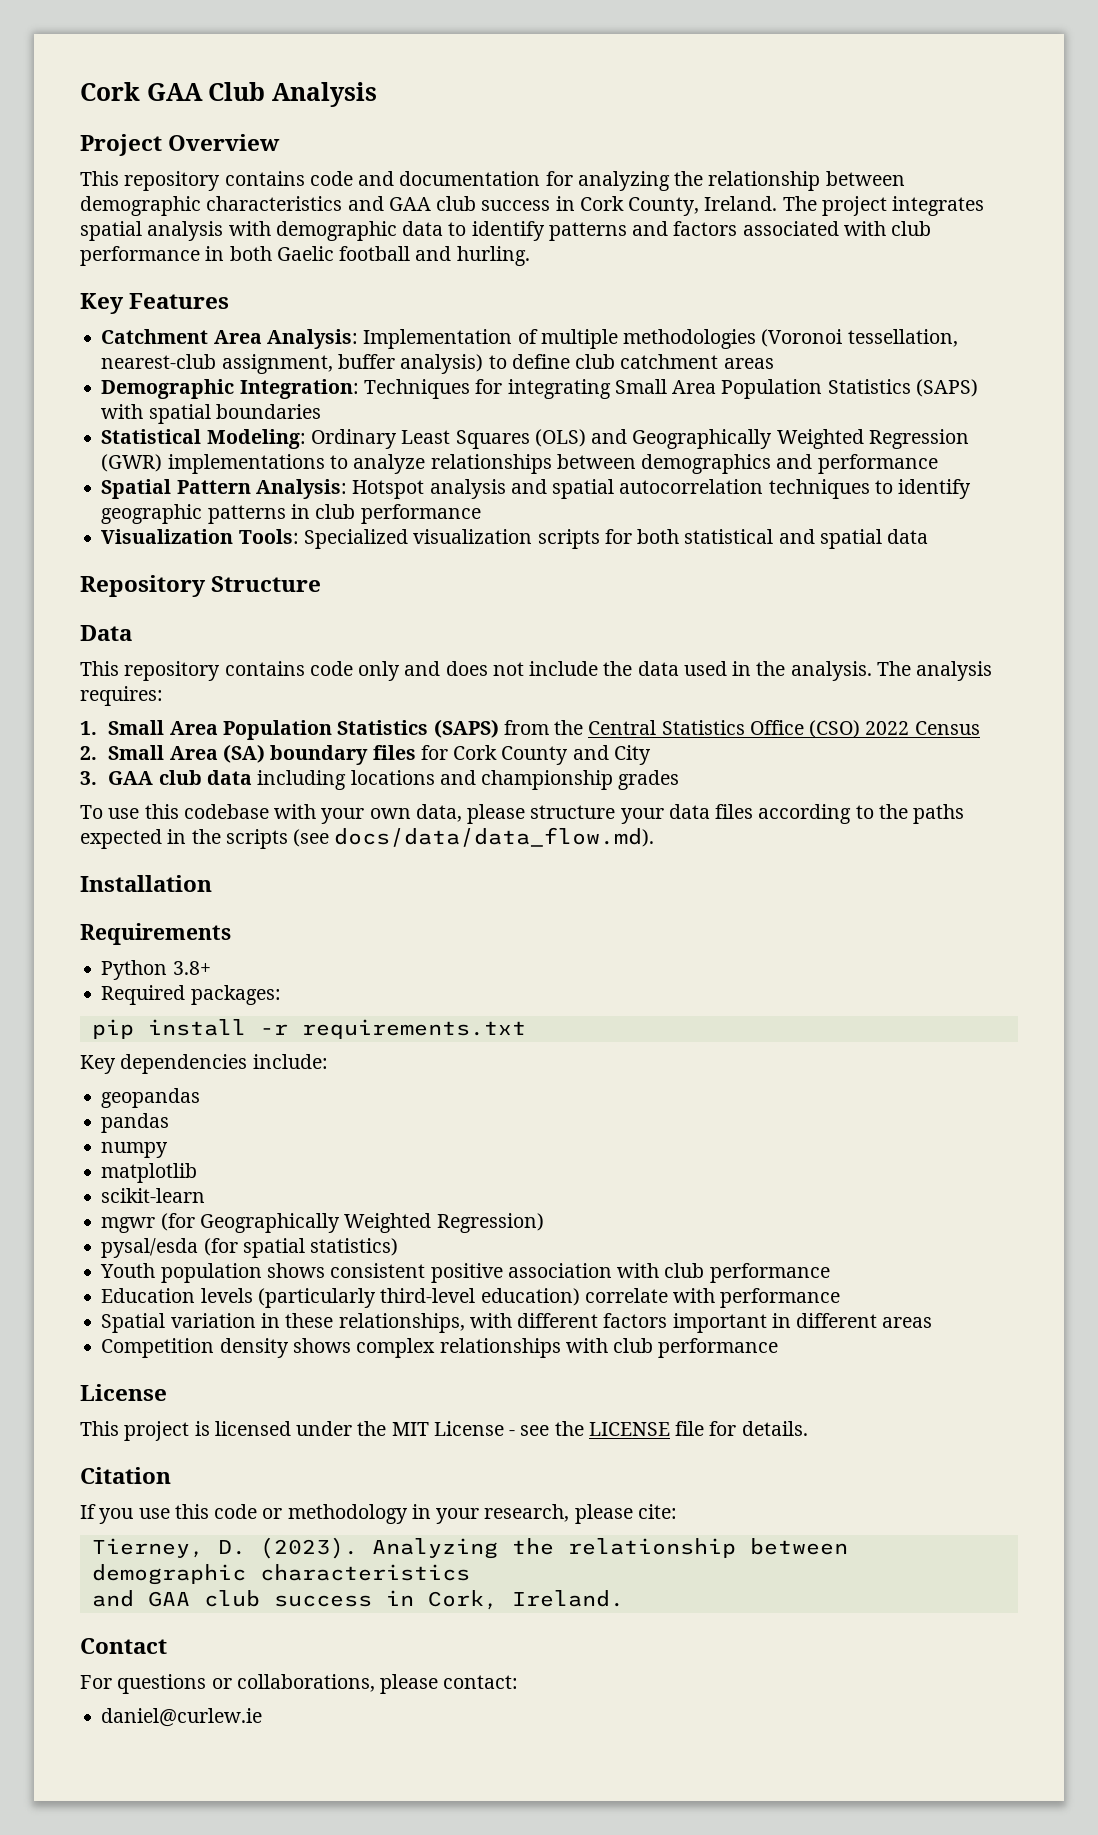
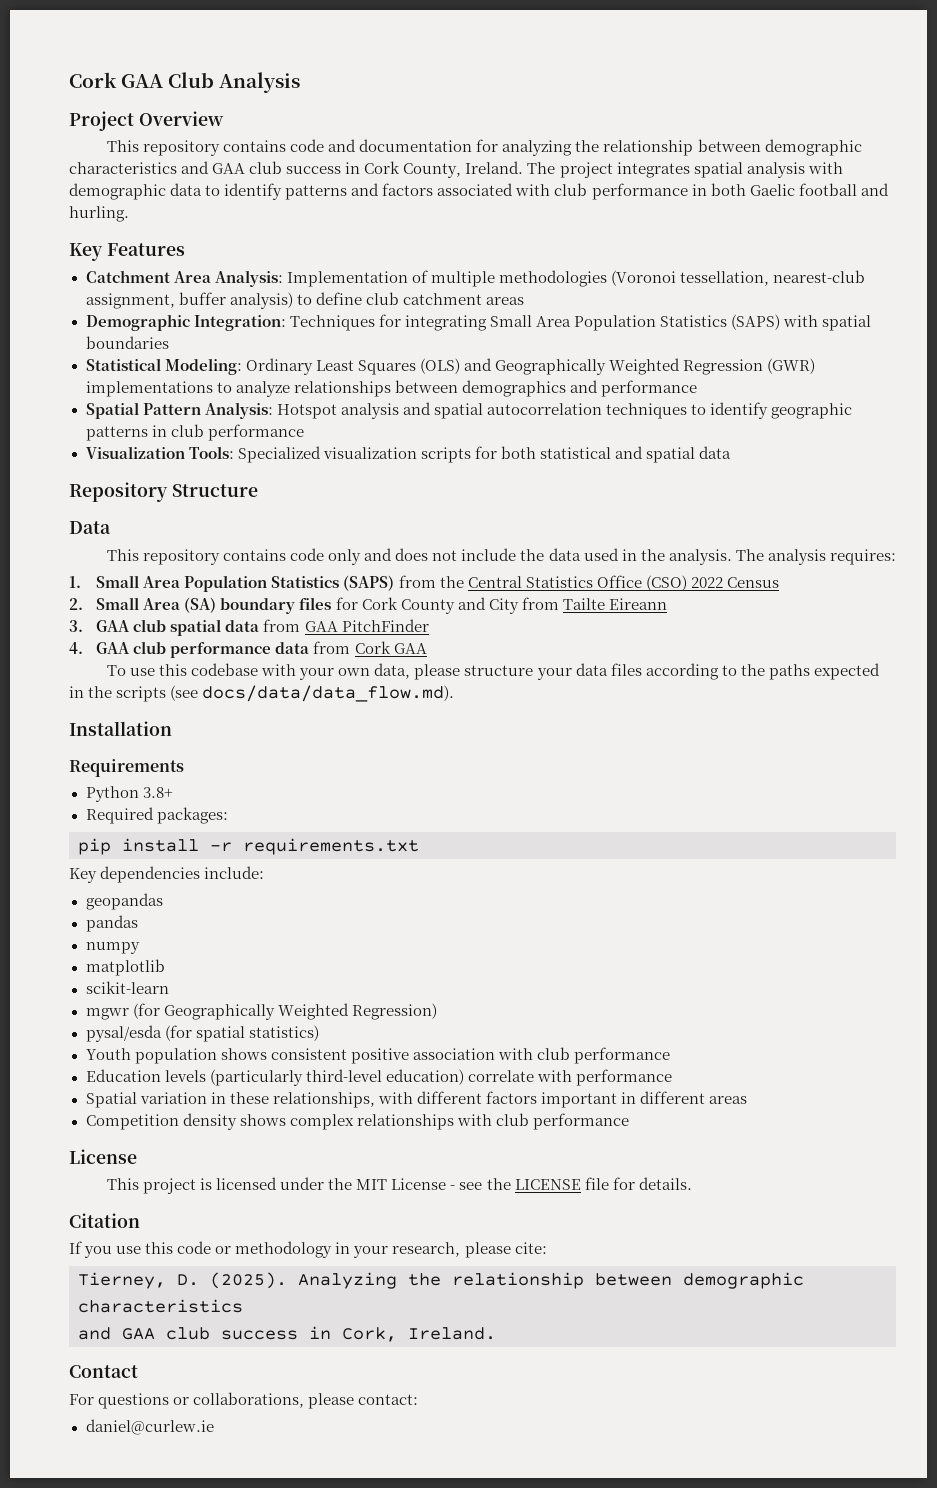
(651, 755) none -> [521,597,667,610] from Tailte Eireann
[207,770,680,790] data including locations and championship grades -> [170,619,429,636] [69,641,427,658] spatial data from GAA PitchFinder // 4. GAA club performance data from Cork GAA
[259,1537,358,1559] (2023). -> [210,1272,287,1289] (2025).

